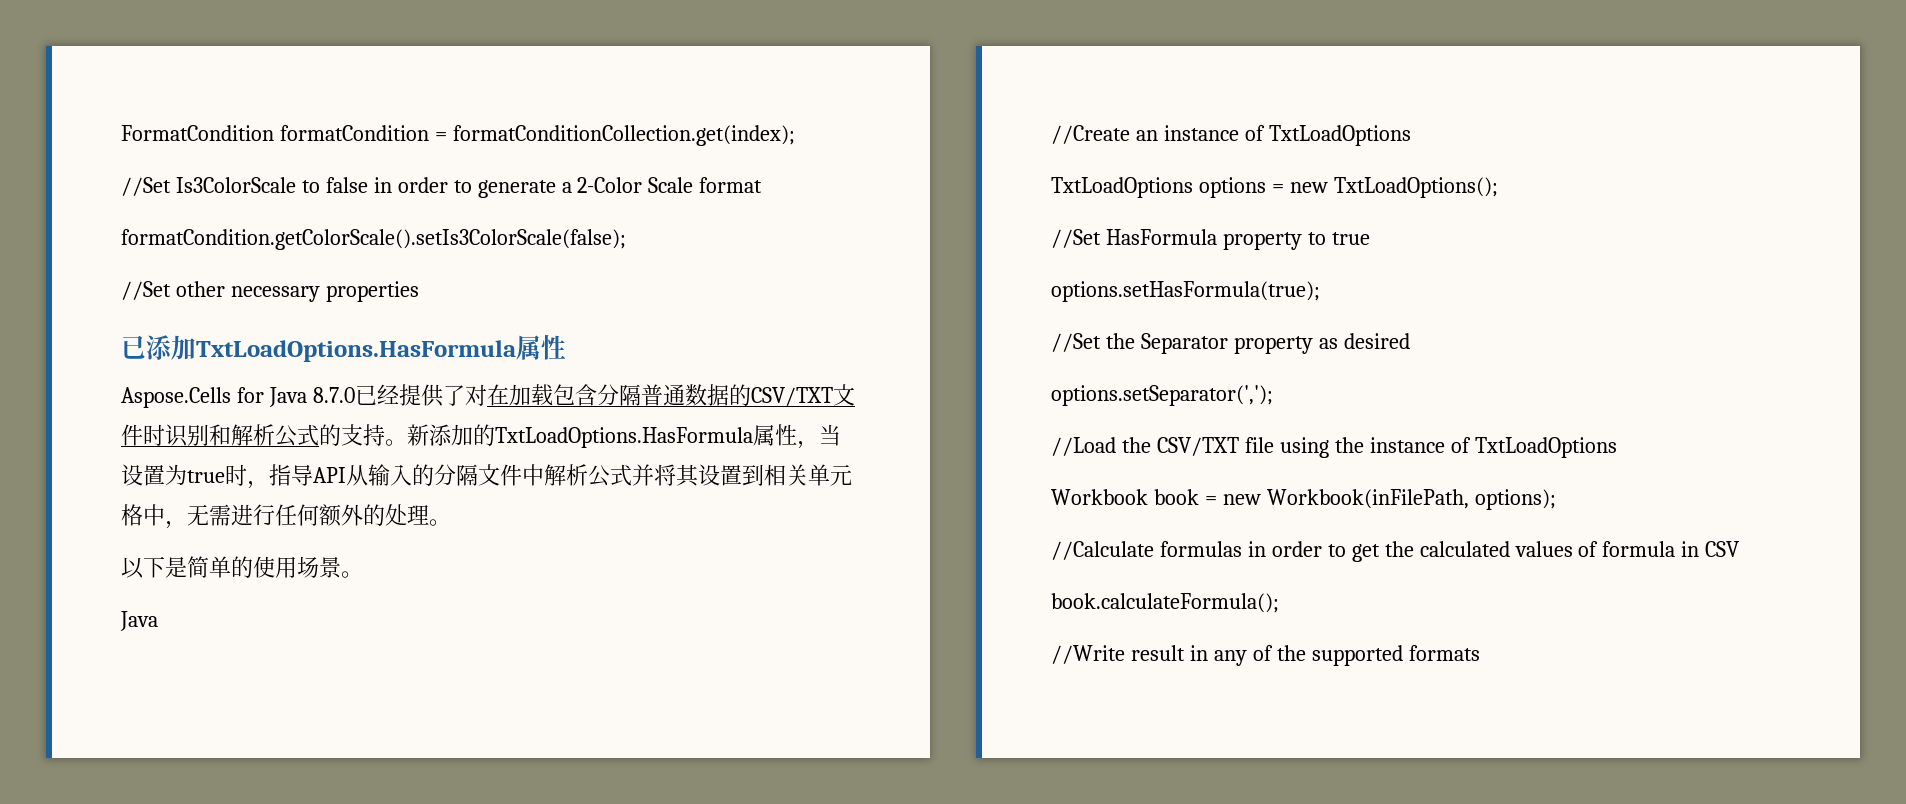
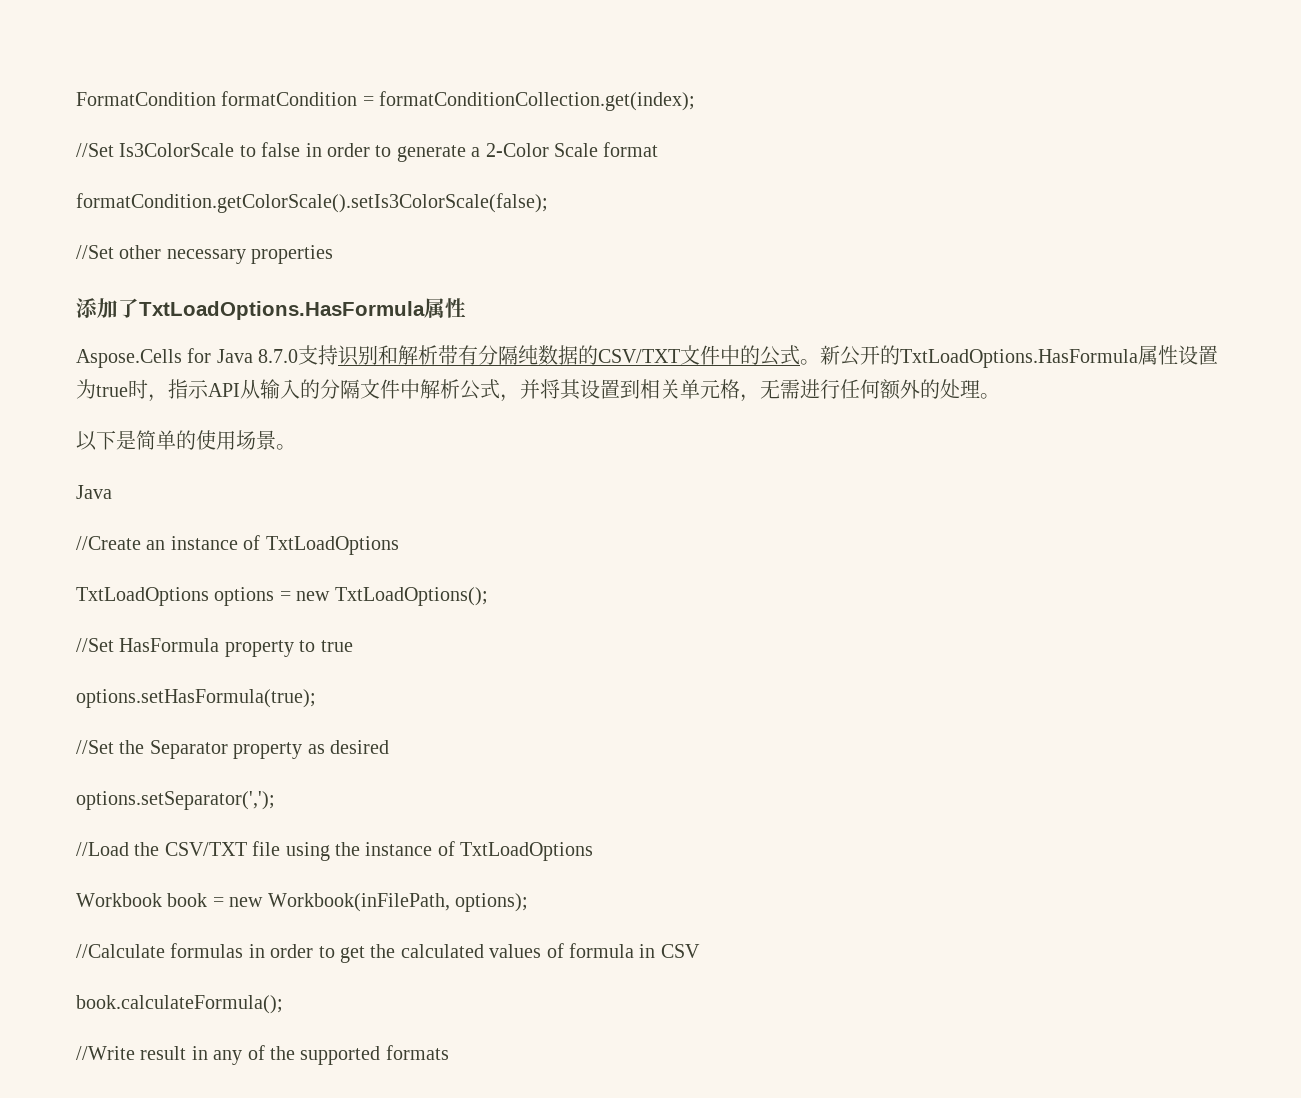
[121,335,196,360] 已添加 -> [76,298,139,318] 添加了
[354,384,855,407] [121,424,473,447] 已经提供了对在加载包含分隔普通数据的CSV/TXT文件时识别和解析公式的支持。新添加 -> [298,345,881,366] 支持识别和解析带有分隔纯数据的CSV/TXT文件中的公式。新公开
[797,424,841,449] ，当 -> (1179, 355) none
[291,464,313,486] 导 -> [188,380,209,399] 示
(632, 475) none -> [500,394,520,402] ，
[143,504,165,526] 中 -> (740, 389) none

